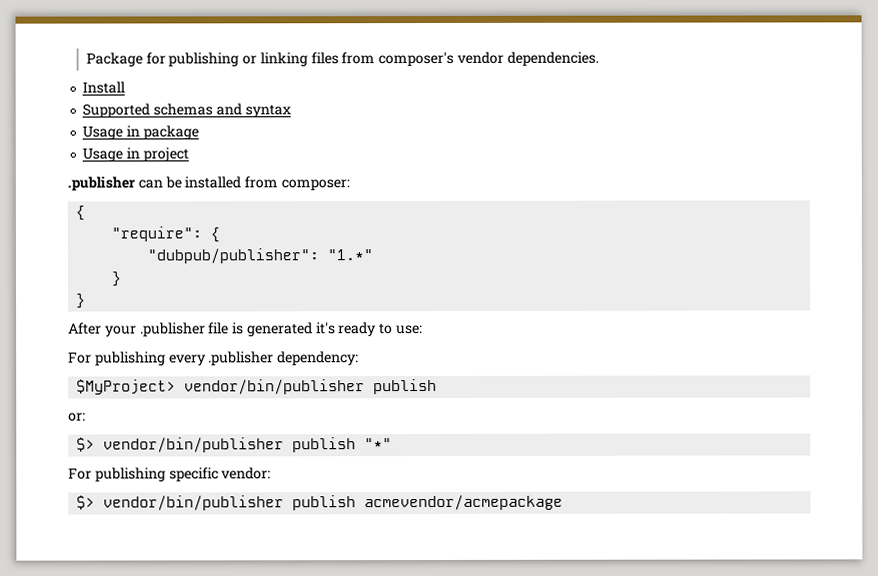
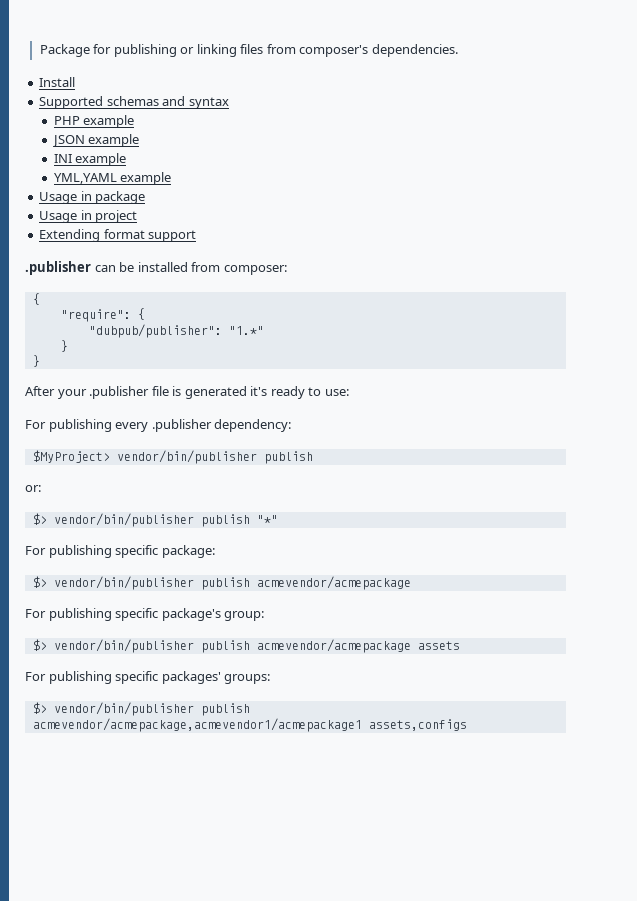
[457,51,505,64] vendor -> (369, 51) none
(291, 111) none -> [53,115,135,128] [51,134,140,147] [53,153,127,166] [53,172,172,185] // PHP example // JSON example // INI example // YML,YAML example
(189, 154) none -> [39,229,197,242] // Extending format support
[221,467,272,480] [76,494,564,511] vendor: // $> vendor/bin/publisher publish acmevendor/acmepackage -> [161,545,215,558] [32,576,411,590] [25,608,265,621] [32,639,460,653] [25,671,271,684] [32,702,250,716] [32,718,467,732] package: // $> vendor/bin/publisher publish acmevendor/acmepackage // For publishing specific package's group: // $> vendor/bin/publisher publish acmevendor/acmepackage assets // For publishing specific packages' groups: // $> vendor/bin/publisher publish acmevendor/acmepackage,acmevendor1/acmepackage1 assets,configs

